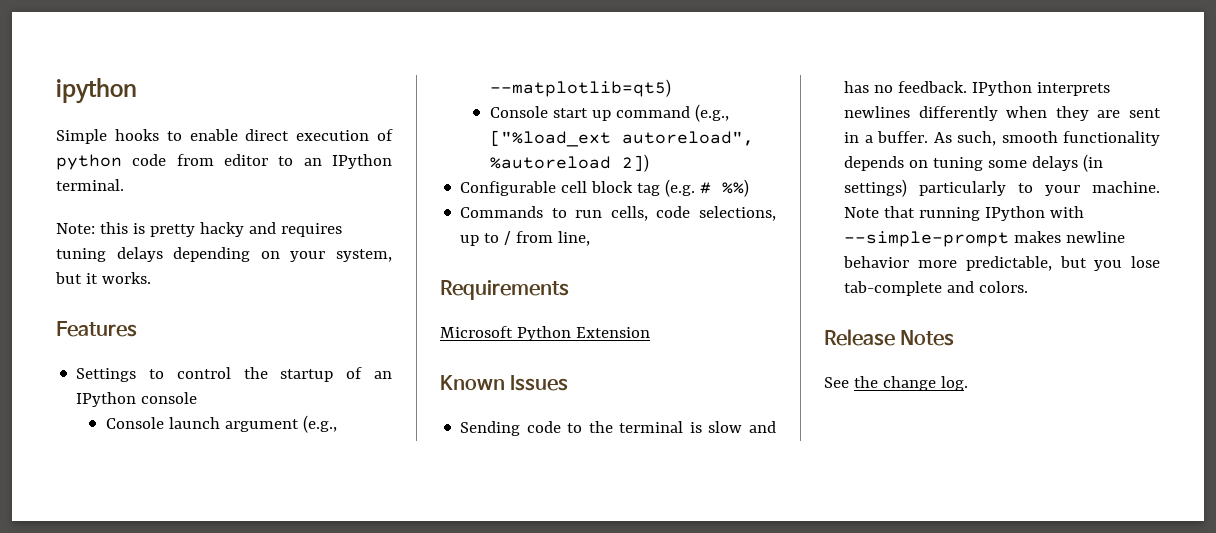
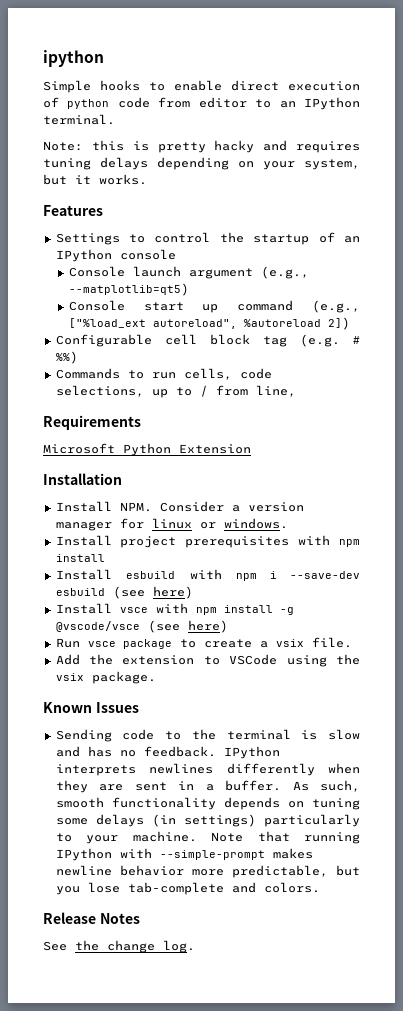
(650, 332) none -> [43,473,122,485] [55,501,304,512] [55,518,288,531] [55,535,360,548] [55,554,105,562] [55,569,360,581] [55,586,193,599] [55,603,294,615] [55,620,228,633] [55,637,352,649] [55,654,360,667] [55,671,156,684] // Installation // Install NPM. Consider a version manager for linux or windows. // Install project prerequisites with npm install // Install esbuild with npm i --save-dev esbuild (see here) // Install vsce with npm install -g @vscode/vsce (see here) // Run vsce package to create a vsix file. // Add the extension to VSCode using the vsix package.

